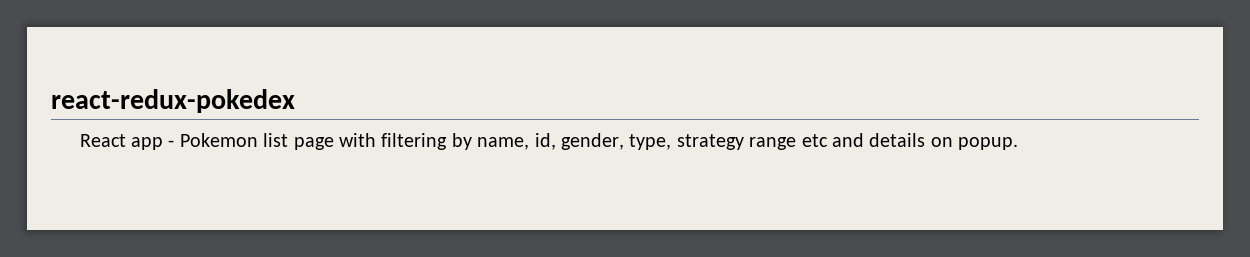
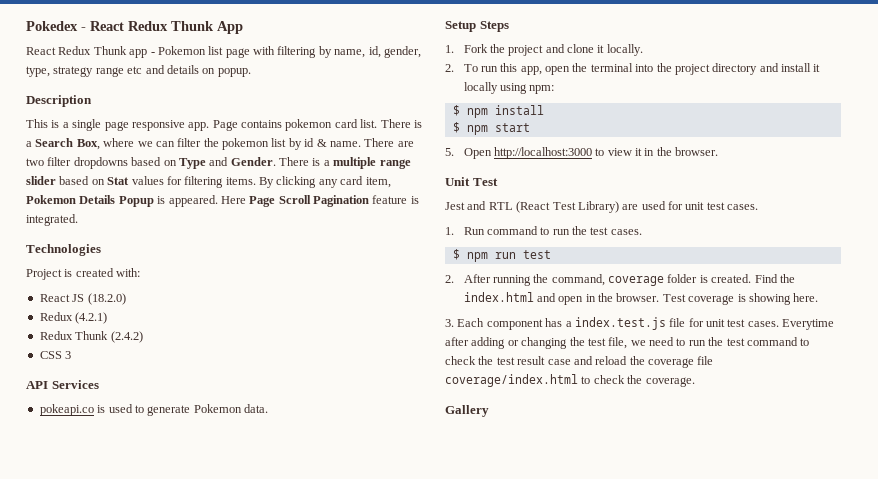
[51,89,295,113] [79,134,126,147] react-redux-pokedex // React -> [26,21,243,34] [26,46,127,55] Pokedex - React Redux Thunk App // React Redux Thunk
(1019, 143) none -> [26,95,92,107] [26,119,422,131] [26,138,414,150] [26,157,411,169] [26,176,391,188] [26,195,419,207] [26,214,78,226] [26,244,101,256] [26,268,141,280] [39,293,126,305] [39,312,108,324] [39,331,143,343] [39,351,72,359] [26,380,99,389] [39,404,268,416] [445,21,509,32] [445,44,643,56] [445,63,821,75] [463,82,555,94] [452,105,544,118] [452,122,530,135] [445,147,719,159] [445,177,498,186] [445,201,759,213] [445,226,642,235] [452,249,551,262] [445,274,795,286] [463,292,819,305] [445,317,835,330] [445,337,810,349] [445,356,714,368] [445,374,695,387] [445,405,489,417] // Description // This is a single page responsive app. Page contains pokemon card list. There is a Search Box, where we can filter the pokemon list by id & name. There are two filter dropdowns based on Type and Gender. There is a multiple range slider based on Stat values for filtering items. By clicking any card item, Pokemon Details Popup is appeared. Here Page Scroll Pagination feature is integrated. // Technologies // Project is created with: // React JS (18.2.0) // Redux (4.2.1) // Redux Thunk (2.4.2) // CSS 3 // API Services // pokeapi.co is used to generate Pokemon data. // Setup Steps // 1. Fork the project and clone it locally. // 2. To run this app, open the terminal into the project directory and install it locally using npm: // $ npm install // $ npm start // 5. Open http://localhost:3000 to view it in the browser. // Unit Test // Jest and RTL (React Test Library) are used for unit test cases. // 1. Run command to run the test cases. // $ npm run test // 2. After running the command, coverage folder is created. Find the index.html and open in the browser. Test coverage is showing here. // 3. Each component has a index.test.js file for unit test cases. Everytime after adding or changing the test file, we need to run the test command to check the test result case and reload the coverage file coverage/index.html to check the coverage. // Gallery

